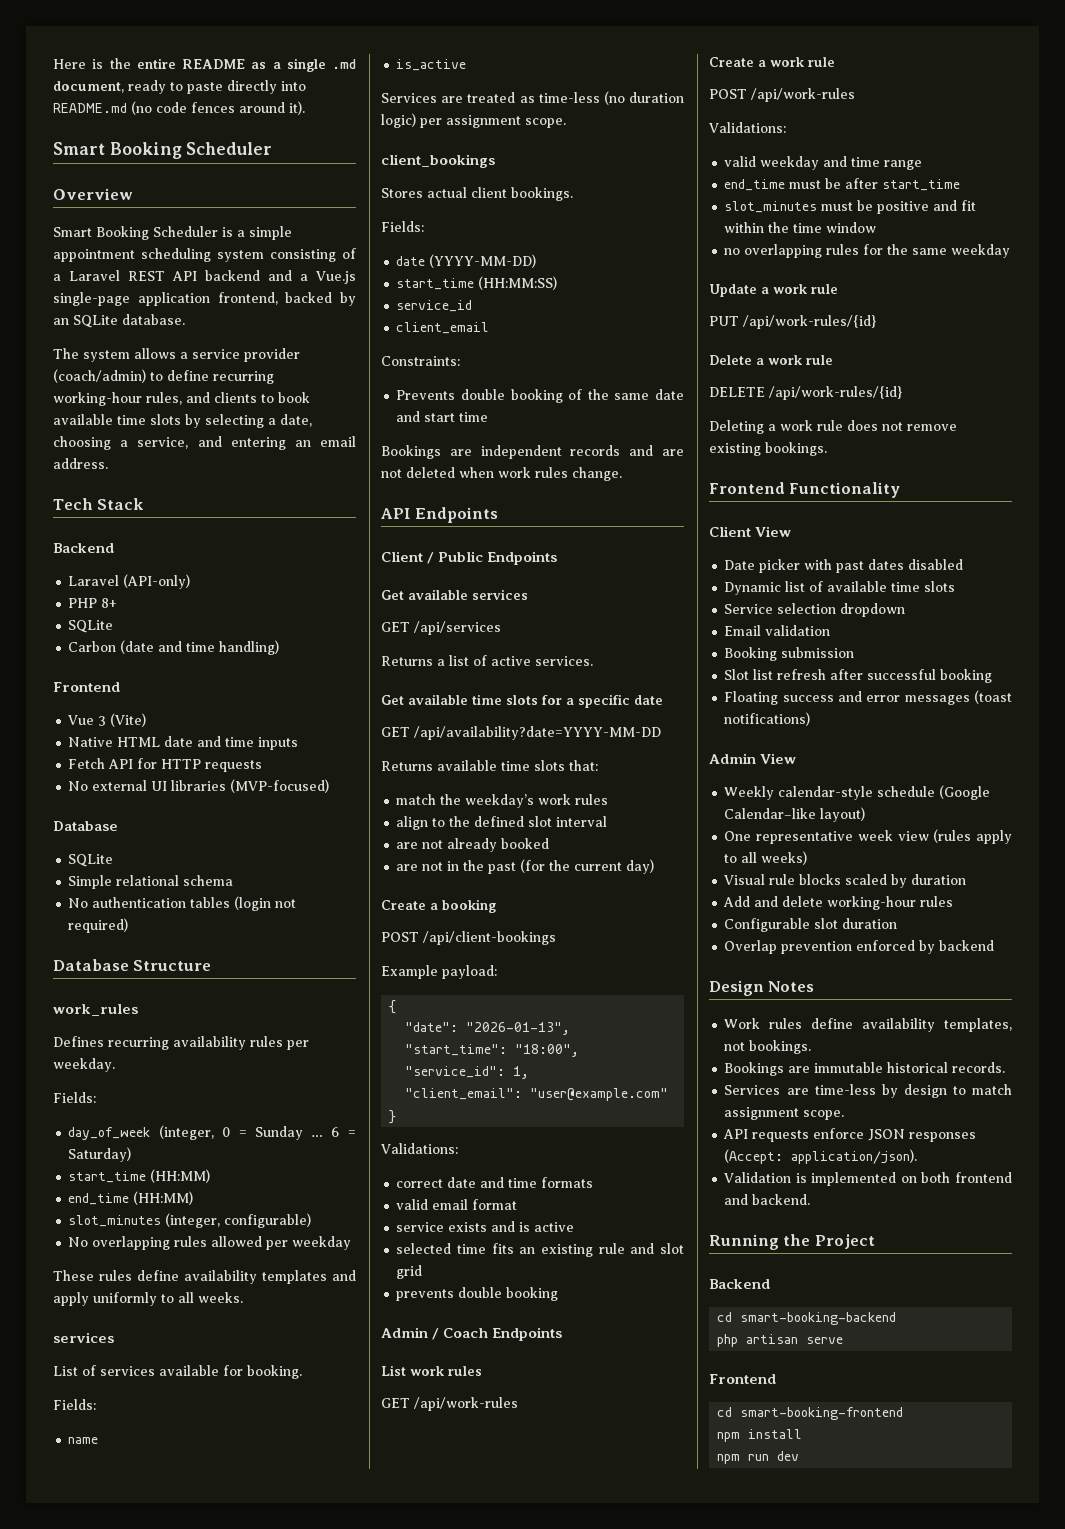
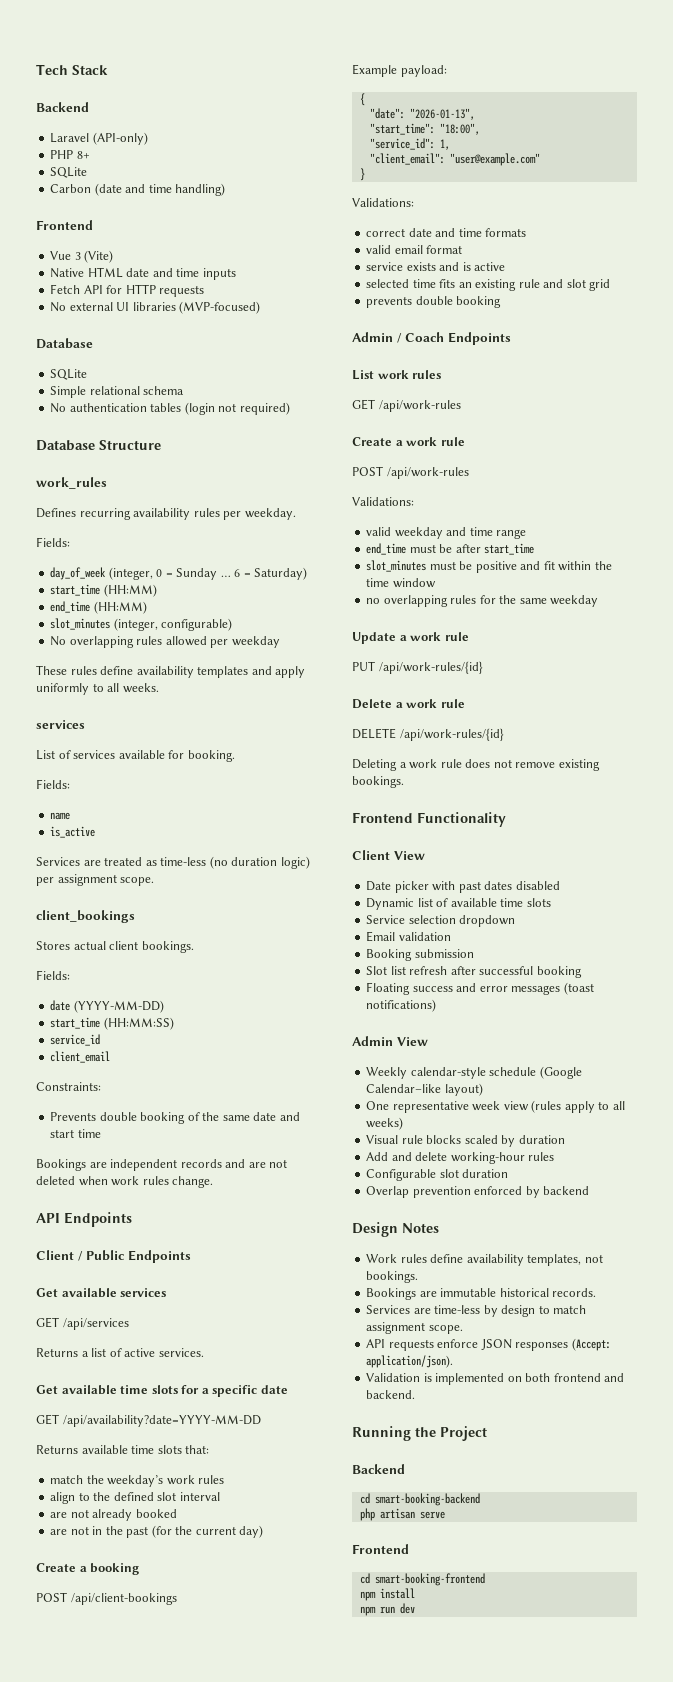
[53,58,356,72] [53,80,306,94] [53,101,305,115] [53,142,273,159] [53,188,133,200] [53,226,292,240] [53,248,356,262] [53,270,356,284] [53,292,356,306] [53,314,185,328] [53,348,300,362] [53,369,274,384] [53,392,310,406] [53,414,312,428] [53,436,356,450] [53,458,108,469] Here is the entire README as a single .md document, ready to paste directly into README.md (no code fences around it). // Smart Booking Scheduler // Overview // Smart Booking Scheduler is a simple appointment scheduling system consisting of a Laravel REST API backend and a Vue.js single-page application frontend, backed by an SQLite database. // The system allows a service provider (coach/admin) to define recurring working-hour rules, and clients to book available time slots by selecting a date, choosing a service, and entering an email address. // -> (36, 69) none

